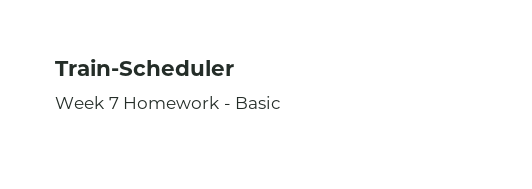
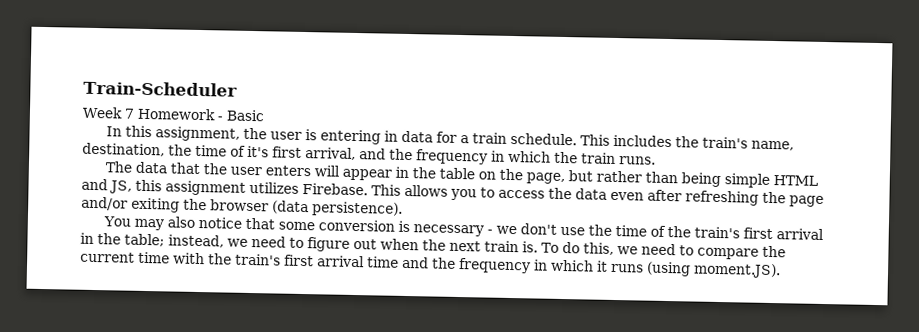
(282, 102) none -> [106,125,795,151] [82,142,656,165] [105,161,819,188] [81,178,824,207] [81,196,403,217] [103,216,825,241] [80,232,786,260] [80,251,781,279] // In this assignment, the user is entering in data for a train schedule. This includes the train's name, destination, the time of it's first arrival, and the frequency in which the train runs. // The data that the user enters will appear in the table on the page, but rather than being simple HTML and JS, this assignment utilizes Firebase. This allows you to access the data even after refreshing the page and/or exiting the browser (data persistence). // You may also notice that some conversion is necessary - we don't use the time of the train's first arrival in the table; instead, we need to figure out when the next train is. To do this, we need to compare the current time with the train's first arrival time and the frequency in which it runs (using moment.JS).

